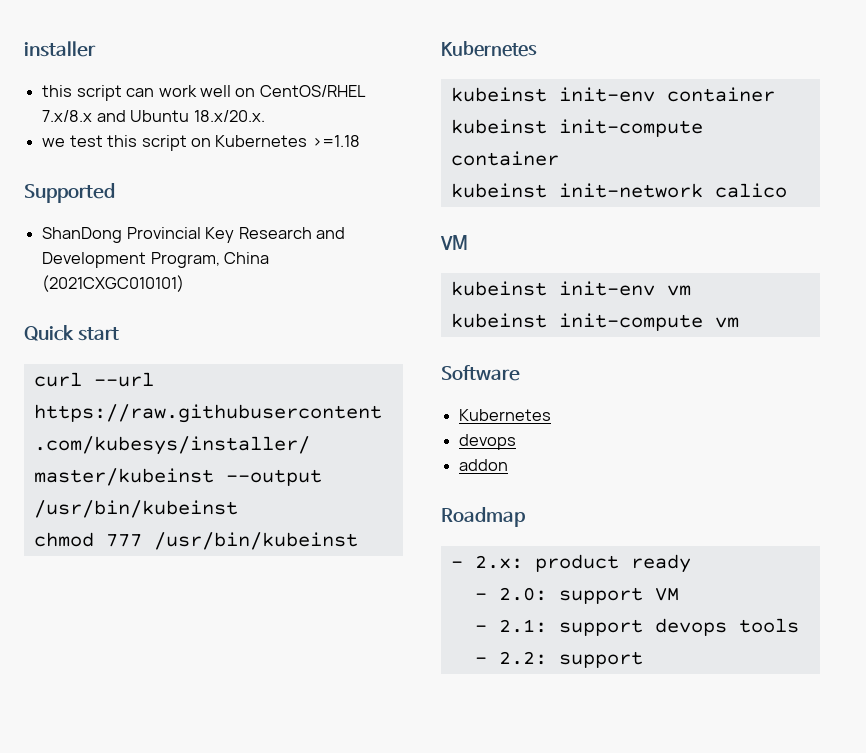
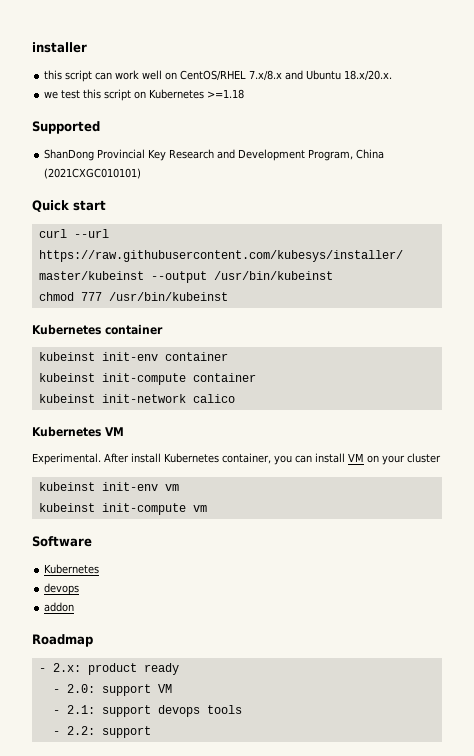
(537, 49) none -> [105,324,163,335] container
[440,235,468,250] VM -> [32,426,124,437] [32,453,441,465] Kubernetes VM // Experimental. After install Kubernetes container, you can install VM on your cluster

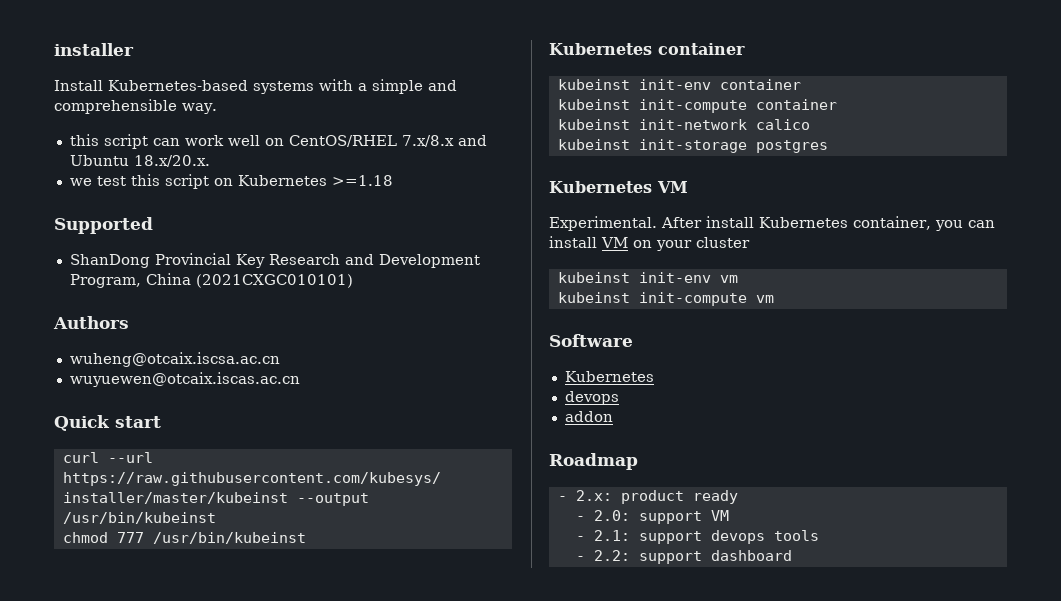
(87, 47) none -> [54,79,457,94] [54,99,217,114] // Install Kubernetes-based systems with a simple and comprehensible way.
(142, 173) none -> [53,316,129,329] [69,352,280,367] [69,372,300,387] // Authors // wuheng@otcaix.iscsa.ac.cn // wuyuewen@otcaix.iscas.ac.cn
(235, 398) none -> [557,139,828,153] // kubeinst init-storage postgres
(151, 732) none -> [710,550,792,561] dashboard

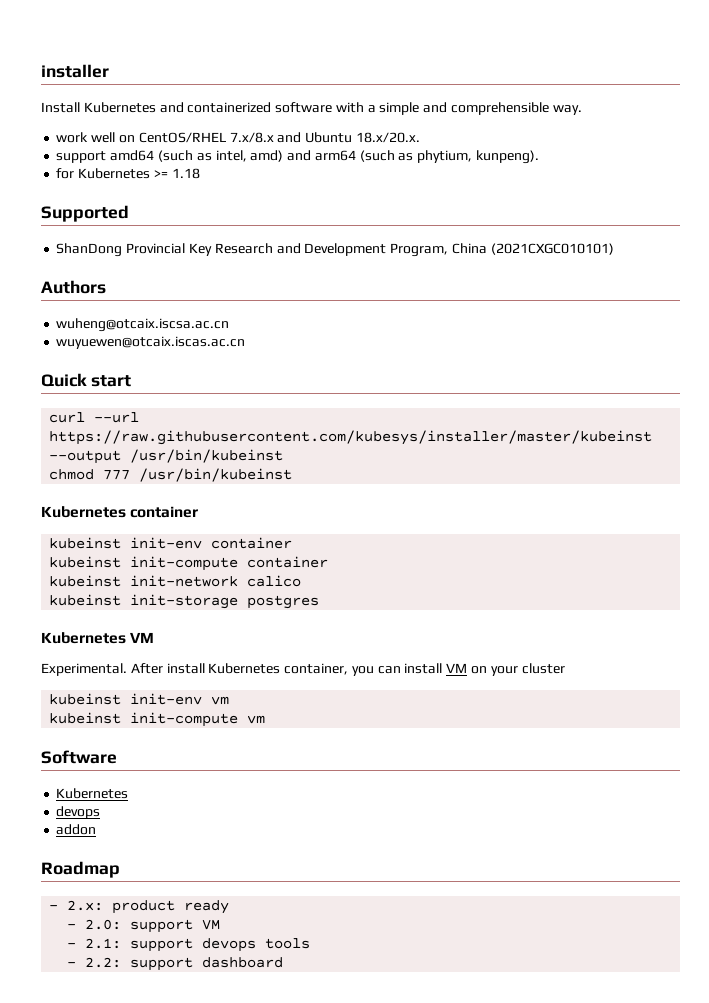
[108,80,314,94] Kubernetes-based systems -> [83,102,333,113] Kubernetes and containerized software
[69,134,180,149] this script can -> (582, 110) none
[69,174,393,189] we test this script on Kubernetes >=1.18 -> [56,150,539,164] [56,168,200,179] support amd64 (such as intel, amd) and arm64 (such as phytium, kunpeng). // for Kubernetes >= 1.18

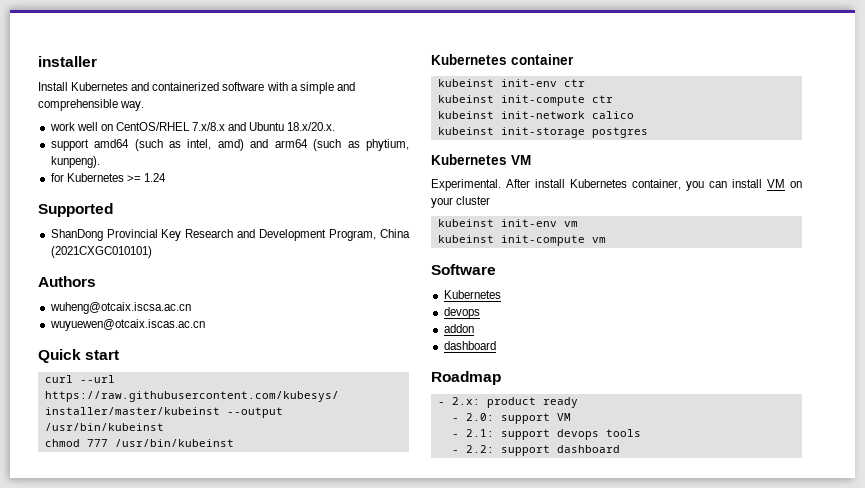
[171,168,200,179] 1.18 -> [143,173,166,182] 1.24
[211,537,293,549] [49,556,329,571] container // kubeinst init-compute container -> [563,79,585,87] [437,95,613,106] ctr // kubeinst init-compute ctr
(97, 829) none -> [443,341,496,350] // dashboard

